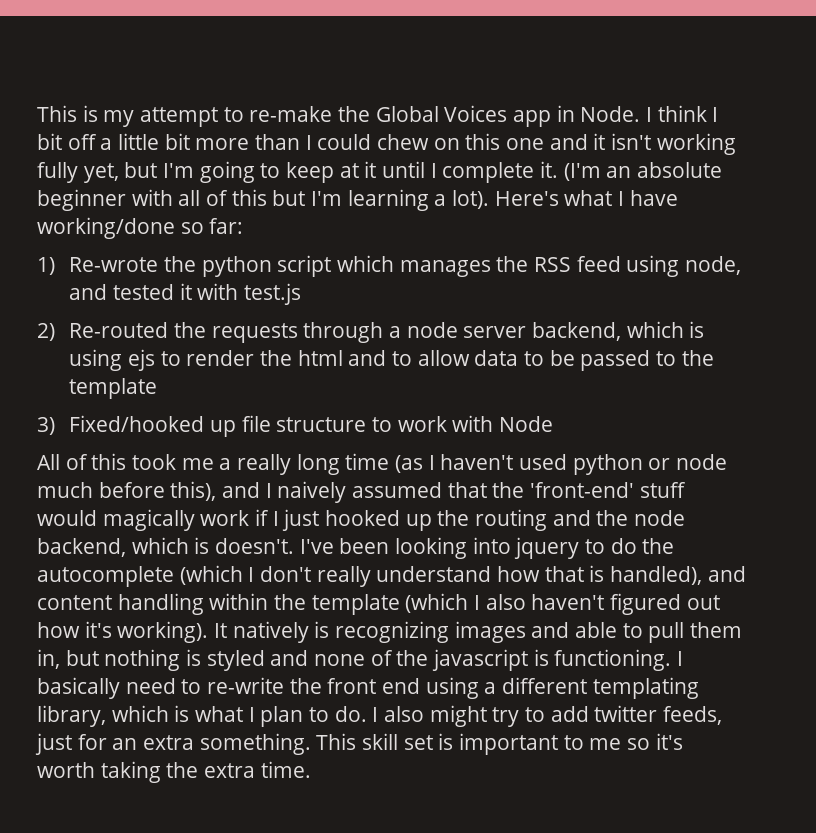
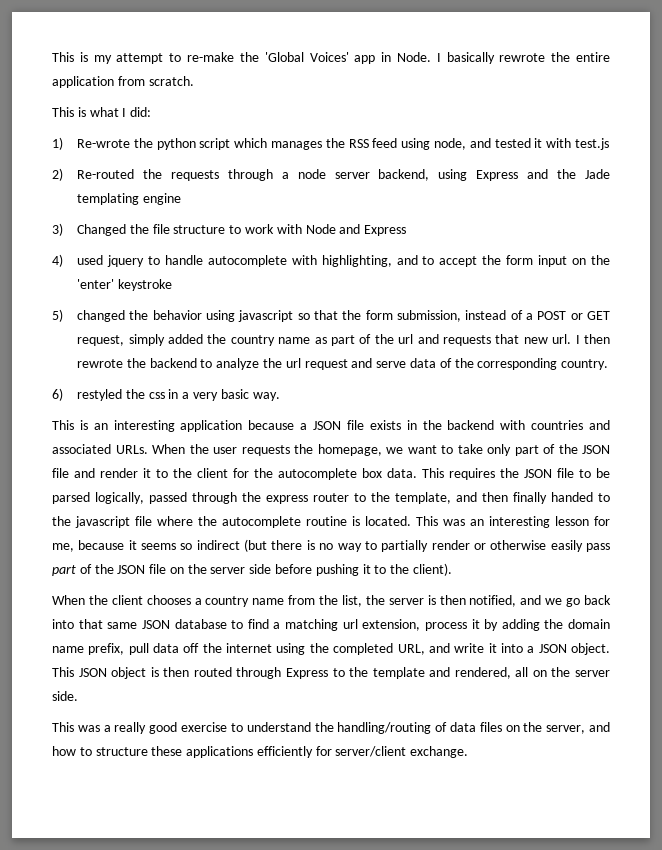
[375,105,508,122] Global Voices -> [264,52,349,62] 'Global Voices'
[657,105,719,122] [37,133,736,155] [37,161,723,183] [37,189,678,211] [37,217,244,239] think I bit off a little bit more than I could chew on this one and it isn't working fully yet, but I'm going to keep at it until I complete it. (I'm an absolute beginner with all of this but I'm learning a lot). Here's what I have working/done so far: -> [446,52,610,64] [52,76,194,88] [52,107,152,117] basically rewrote the entire application from scratch. // This is what I did:
[626,321,705,338] [69,349,714,371] [69,378,158,399] which is using ejs to render the html and to allow data to be passed to the template -> [438,169,610,181] [77,193,181,205] using Express and the Jade templating engine
[69,415,236,437] Fixed/hooked up -> [77,224,149,236] Changed the
[37,453,728,475] [37,481,686,503] [37,509,686,531] [37,537,675,559] [37,565,746,587] [37,593,720,615] [37,621,743,643] [37,649,684,671] [37,677,699,699] [37,705,723,727] [35,733,683,755] [37,761,311,783] // All of this took me a really long time (as I haven't used python or node much before this), and I naively assumed that the 'front-end' stuff would magically work if I just hooked up the routing and the node backend, which is doesn't. I've been looking into jquery to do the autocomplete (which I don't really understand how that is handled), and content handling within the template (which I also haven't figured out how it's working). It natively is recognizing images and able to pull them in, but nothing is styled and none of the javascript is functioning. I basically need to re-write the front end using a different templating library, which is what I plan to do. I also might try to add twitter feeds, just for an extra something. This skill set is important to me so it's worth taking the extra time. -> [339,224,407,236] [52,254,610,267] [77,279,172,291] [52,309,610,322] [77,334,610,346] [77,358,609,370] [52,388,280,401] [52,420,611,432] [52,444,610,456] [52,468,610,480] [52,492,610,504] [52,516,610,528] [52,539,611,552] [52,563,452,576] [52,595,612,607] [52,619,610,631] [52,643,611,655] [52,667,610,679] [52,691,78,701] [52,722,610,734] [52,746,469,758] and Express // 4) used jquery to handle autocomplete with highlighting, and to accept the form input on the 'enter' keystroke // 5) changed the behavior using javascript so that the form submission, instead of a POST or GET request, simply added the country name as part of the url and requests that new url. I then rewrote the backend to analyze the url request and serve data of the corresponding country. // 6) restyled the css in a very basic way. // This is an interesting application because a JSON file exists in the backend with countries and associated URLs. When the user requests the homepage, we want to take only part of the JSON file and render it to the client for the autocomplete box data. This requires the JSON file to be parsed logically, passed through the express router to the template, and then finally handed to the javascript file where the autocomplete routine is located. This was an interesting lesson for me, because it seems so indirect (but there is no way to partially render or otherwise easily pass part of the JSON file on the server side before pushing it to the client). // When the client chooses a country name from the list, the server is then notified, and we go back into that same JSON database to find a matching url extension, process it by adding the domain name prefix, pull data off the internet using the completed URL, and write it into a JSON object. This JSON object is then routed through Express to the template and rendered, all on the server side. // This was a really good exercise to understand the handling/routing of data files on the server, and how to structure these applications efficiently for server/client exchange.

